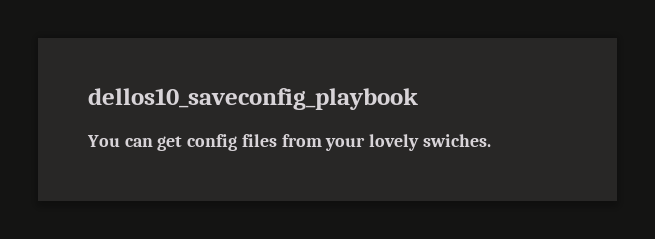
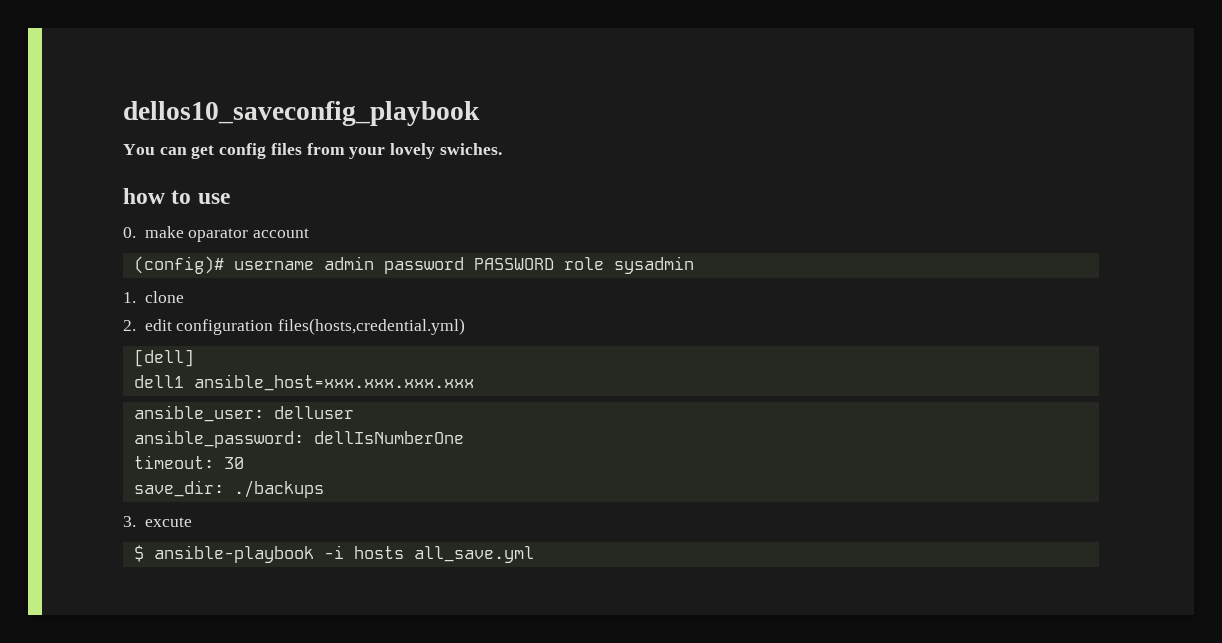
(491, 140) none -> [123,188,230,204] [123,226,310,242] [133,256,694,274] [123,291,184,303] [123,318,466,335] [133,349,194,367] [133,374,474,391] [133,405,354,422] [133,430,464,448] [133,455,244,469] [133,480,324,498] [123,516,192,527] [133,545,534,563] // how to use // 0. make oparator account // (config)# username admin password PASSWORD role sysadmin // 1. clone // 2. edit configuration files(hosts,credential.yml) // [dell] // dell1 ansible_host=xxx.xxx.xxx.xxx // ansible_user: delluser // ansible_password: dellIsNumberOne // timeout: 30 // save_dir: ./backups // 3. excute // $ ansible-playbook -i hosts all_save.yml

